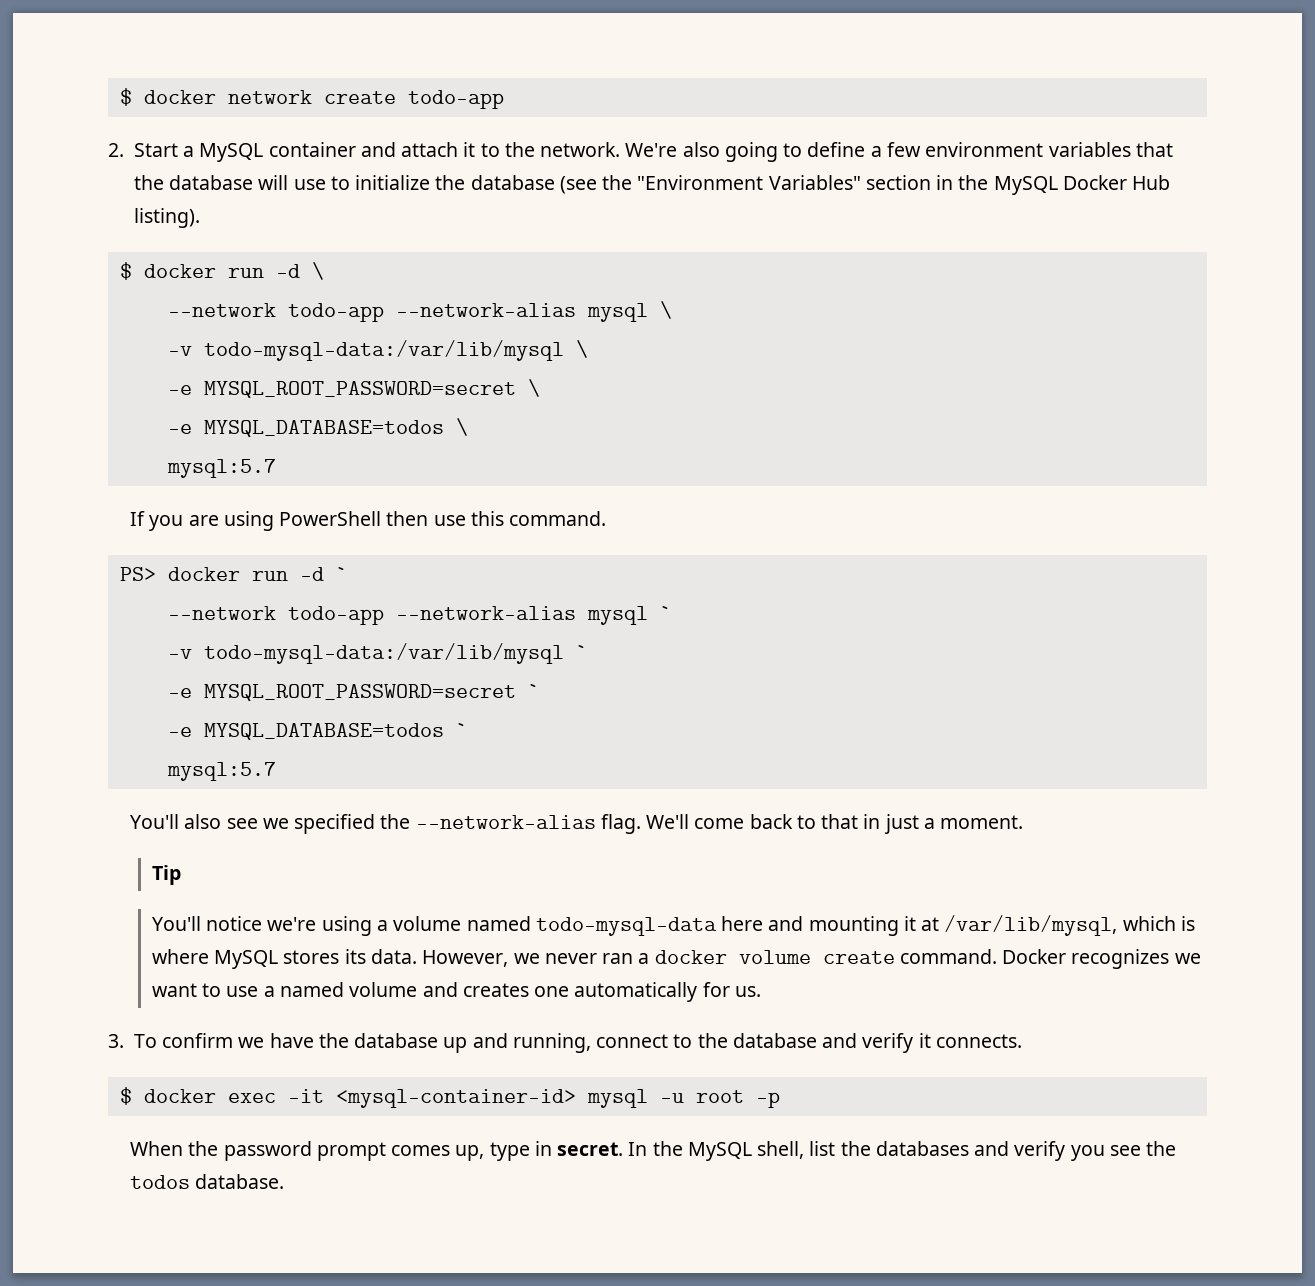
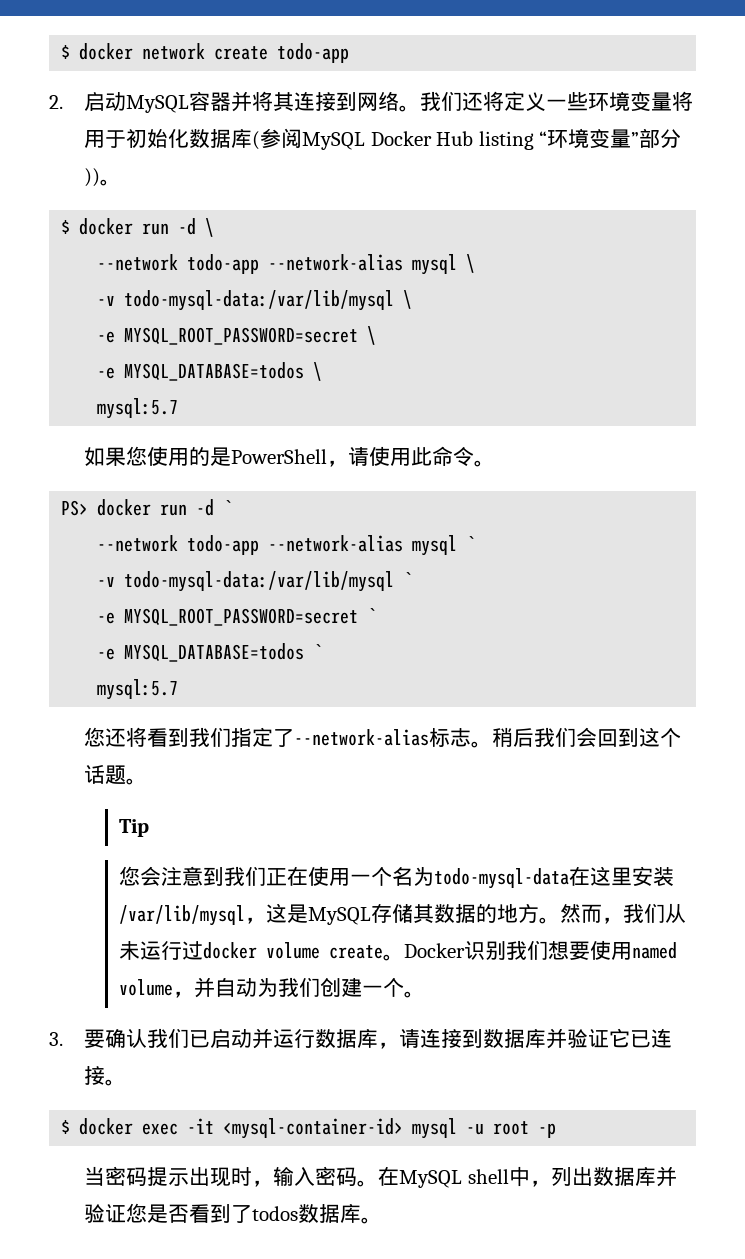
[133,142,1173,162] [133,175,1171,195] [133,208,200,228] Start a MySQL container and attach it to the network. We're also going to define a few environment variables that the database will use to initialize the database (see the "Environment Variables" section in the MySQL Docker Hub listing). -> [84,91,694,113] [84,128,682,150] [84,168,122,187] 启动MySQL容器并将其连接到网络。我们还将定义一些环境变量将用于初始化数据库(参阅MySQL Docker Hub listing “环境变量”部分))。
[129,511,607,531] If you are using PowerShell then use this command. -> [84,446,496,467] 如果您使用的是PowerShell，请使用此命令。
[129,814,1024,834] [151,865,181,885] [151,915,1195,936] [151,949,1201,969] [151,982,761,1002] [108,1033,1022,1053] You'll also see we specified the --network-alias flag. We'll come back to that in just a moment. // Tip // You'll notice we're using a volume named todo-mysql-data here and mounting it at /var/lib/mysql, which is where MySQL stores its data. However, we never ran a docker volume create command. Docker recognizes we want to use a named volume and creates one automatically for us. // 3. To confirm we have the database up and running, connect to the database and verify it connects. -> [84,727,682,748] [84,765,148,785] [119,819,150,837] [119,866,675,889] [119,903,687,926] [119,940,678,961] [119,977,426,998] [49,1028,673,1049] [84,1066,127,1086] 您还将看到我们指定了--network-alias标志。稍后我们会回到这个话题。 // Tip // 您会注意到我们正在使用一个名为todo-mysql-data在这里安装/var/lib/mysql，这是MySQL存储其数据的地方。然而，我们从未运行过docker volume create。Docker识别我们想要使用named volume，并自动为我们创建一个。 // 3.要确认我们已启动并运行数据库，请连接到数据库并验证它已连接。
[129,1141,1177,1161] [129,1174,285,1189] When the password prompt comes up, type in secret. In the MySQL shell, list the databases and verify you see the todos database. -> [84,1166,677,1188] [84,1203,383,1224] 当密码提示出现时，输入密码。在MySQL shell中，列出数据库并验证您是否看到了todos数据库。

